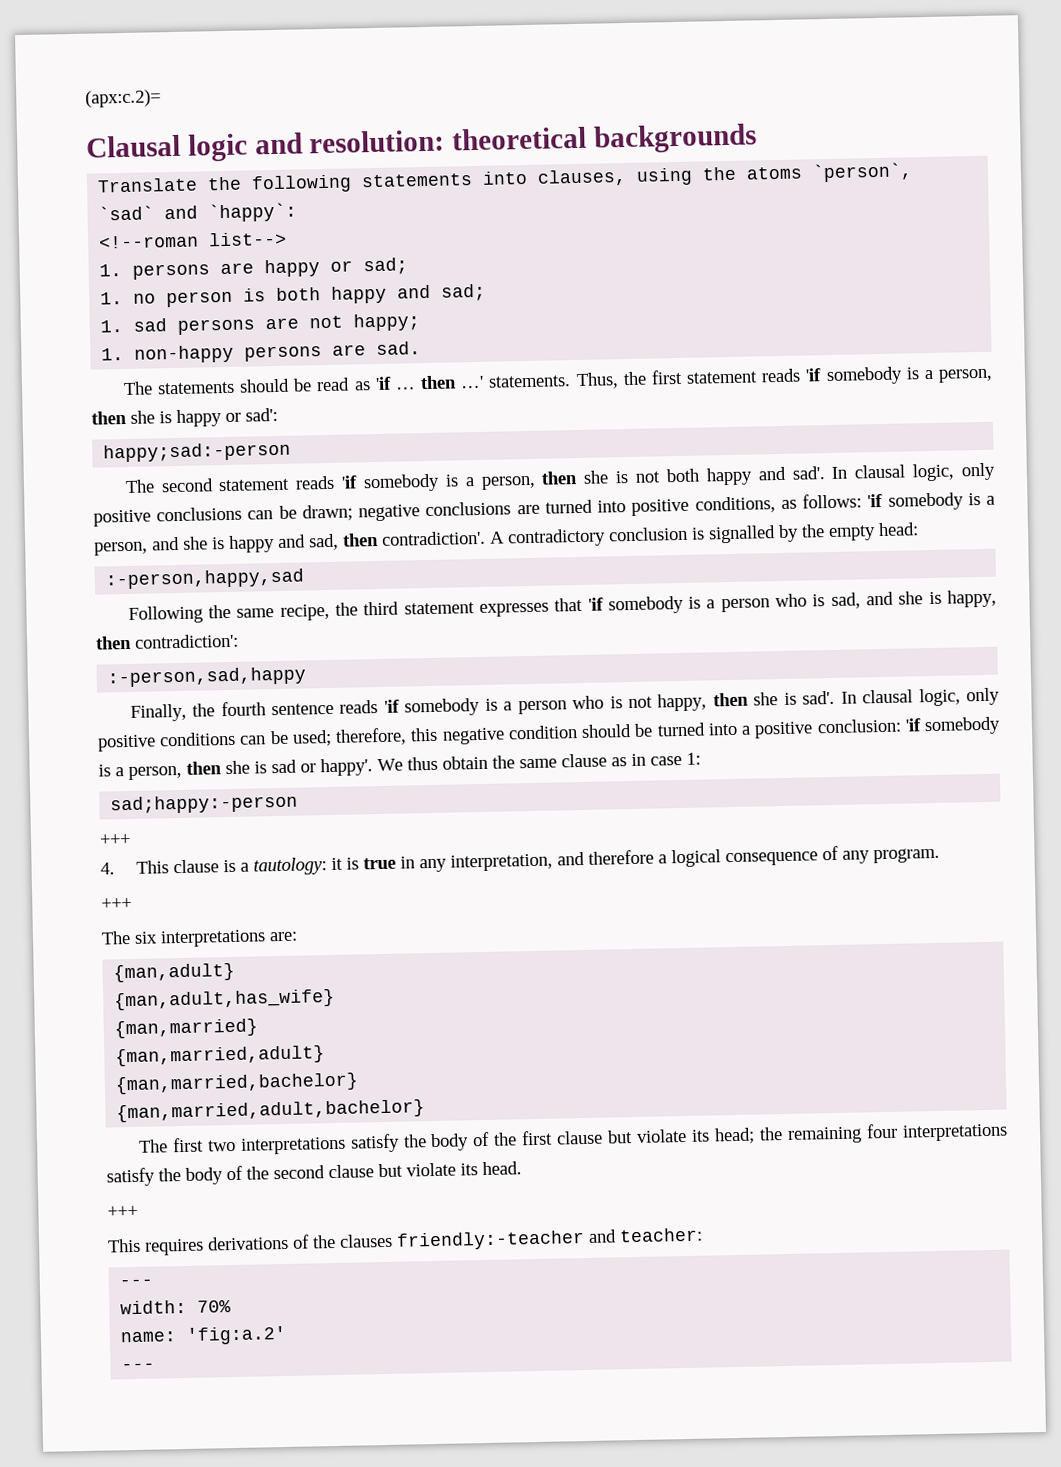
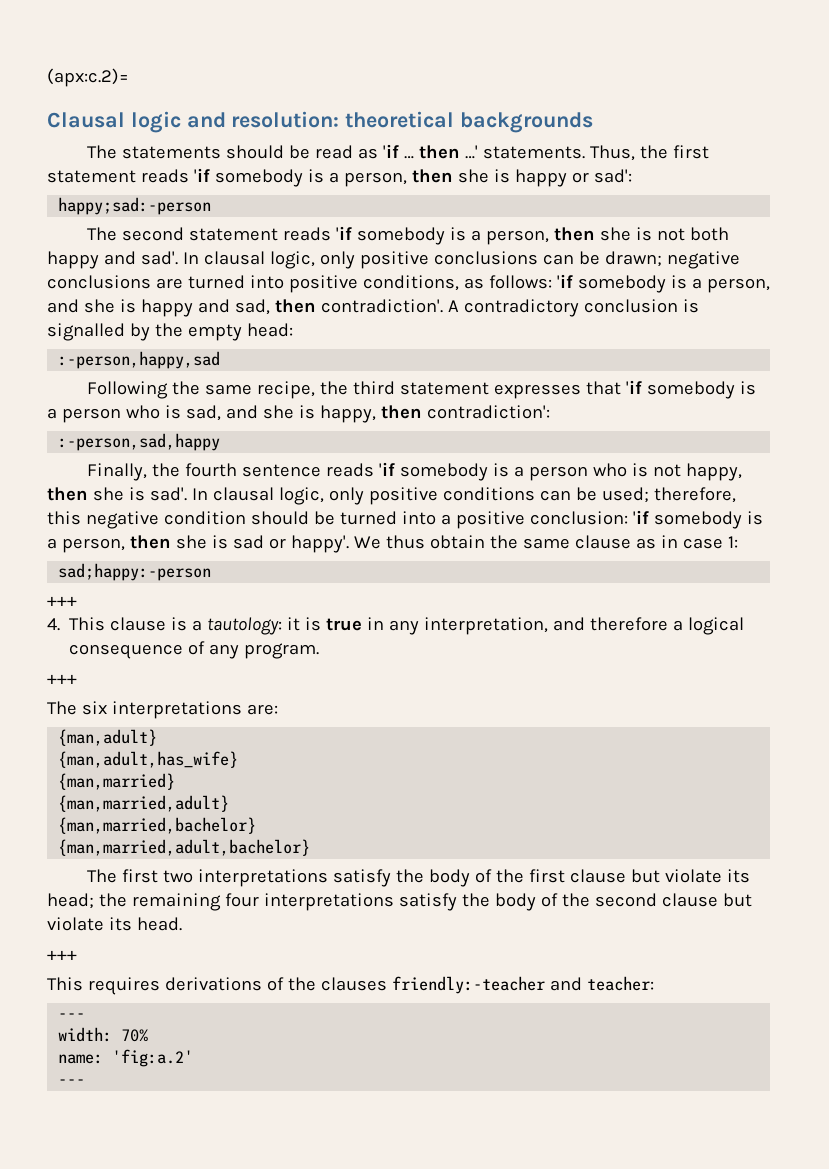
[97,162,914,194] [98,202,298,223] [99,231,288,249] [99,257,409,280] [100,283,487,308] [100,313,421,335] [101,341,422,364] // Translate the following statements into clauses, using the atoms `person`, `sad` and `happy`: // <!--roman list--> // 1. persons are happy or sad; // 1. no person is both happy and sad; // 1. sad persons are not happy; // 1. non-happy persons are sad. -> (594, 122) none

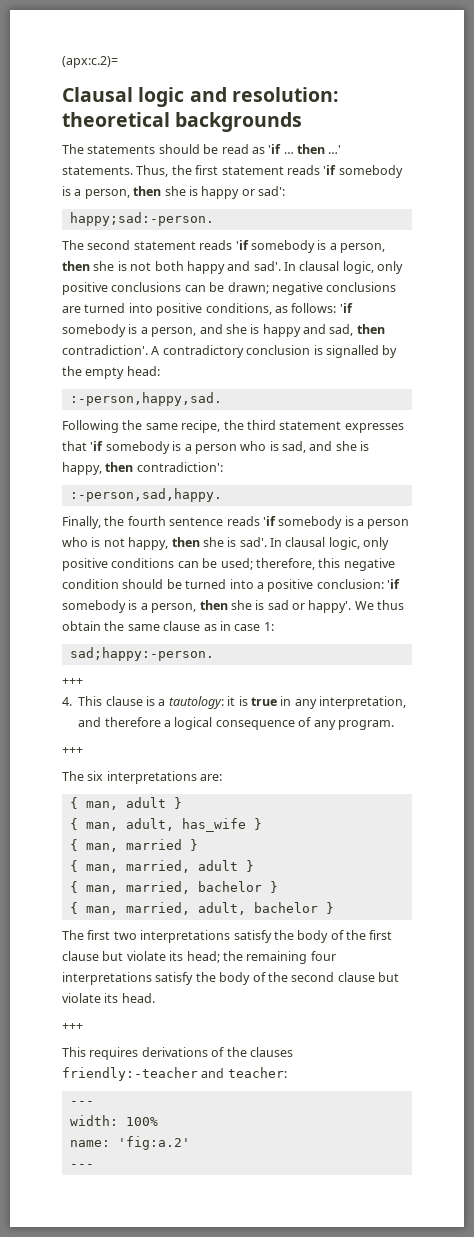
[58,197,212,215] happy;sad:-person -> [69,212,214,226] happy;sad:-person.
[58,351,221,369] :-person,happy,sad -> [69,392,222,406] :-person,happy,sad.
[58,433,221,451] :-person,sad,happy -> [69,488,222,502] :-person,sad,happy.
[58,563,212,581] sad;happy:-person -> [69,647,214,661] sad;happy:-person.
[58,729,158,746] [58,751,239,768] [58,773,176,790] [58,795,230,812] [58,817,257,834] [58,839,311,856] {man,adult} // {man,adult,has_wife} // {man,married} // {man,married,adult} // {man,married,bachelor} // {man,married,adult,bachelor} -> [69,797,182,810] [69,818,262,832] [69,839,198,852] [69,860,254,873] [69,881,278,894] [69,902,334,915] { man, adult } // { man, adult, has_wife } // { man, married } // { man, married, adult } // { man, married, bachelor } // { man, married, adult, bachelor }
[121,1029,149,1042] 70% -> [125,1117,158,1126] 100%

